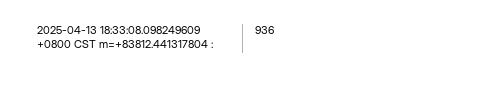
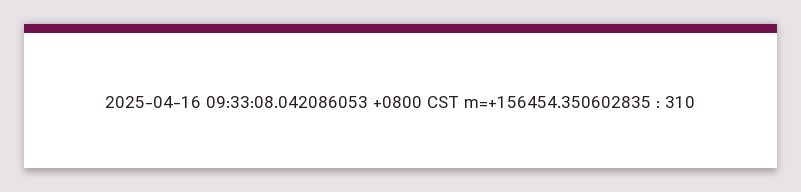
[37,26,200,34] [37,40,213,48] [255,26,274,34] 2025-04-13 18:33:08.098249609 +0800 CST m=+83812.441317804 : 936 -> [105,96,695,108] 2025-04-16 09:33:08.042086053 +0800 CST m=+156454.350602835 : 310

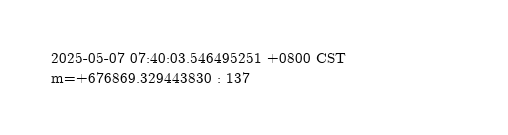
[105,96,695,108] 2025-04-16 09:33:08.042086053 +0800 CST m=+156454.350602835 : 310 -> [51,52,346,63] [51,72,250,83] 2025-05-07 07:40:03.546495251 +0800 CST m=+676869.329443830 : 137

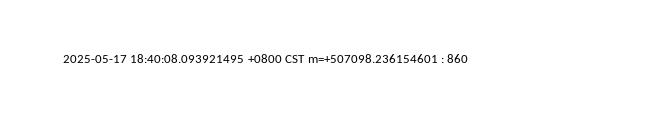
[51,52,346,63] [51,72,250,83] 2025-05-07 07:40:03.546495251 +0800 CST m=+676869.329443830 : 137 -> [63,54,469,63] 2025-05-17 18:40:08.093921495 +0800 CST m=+507098.236154601 : 860

